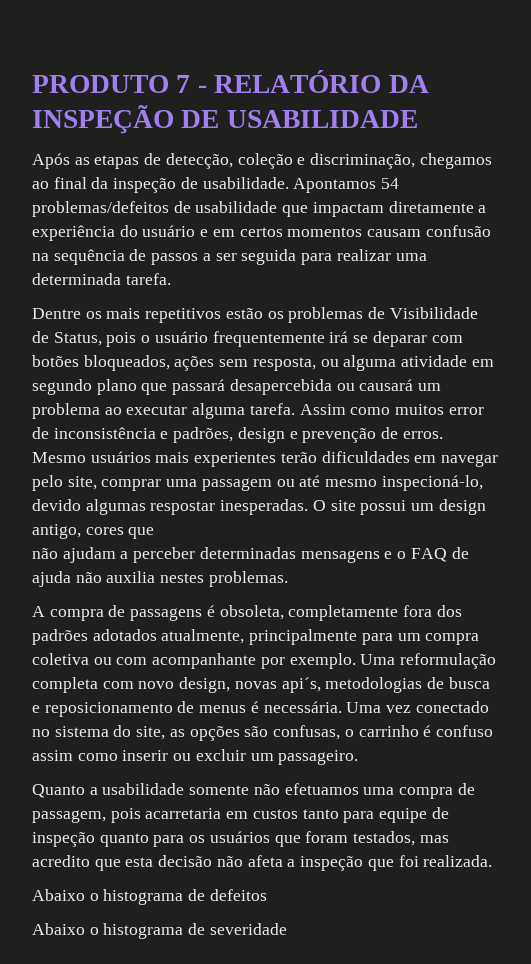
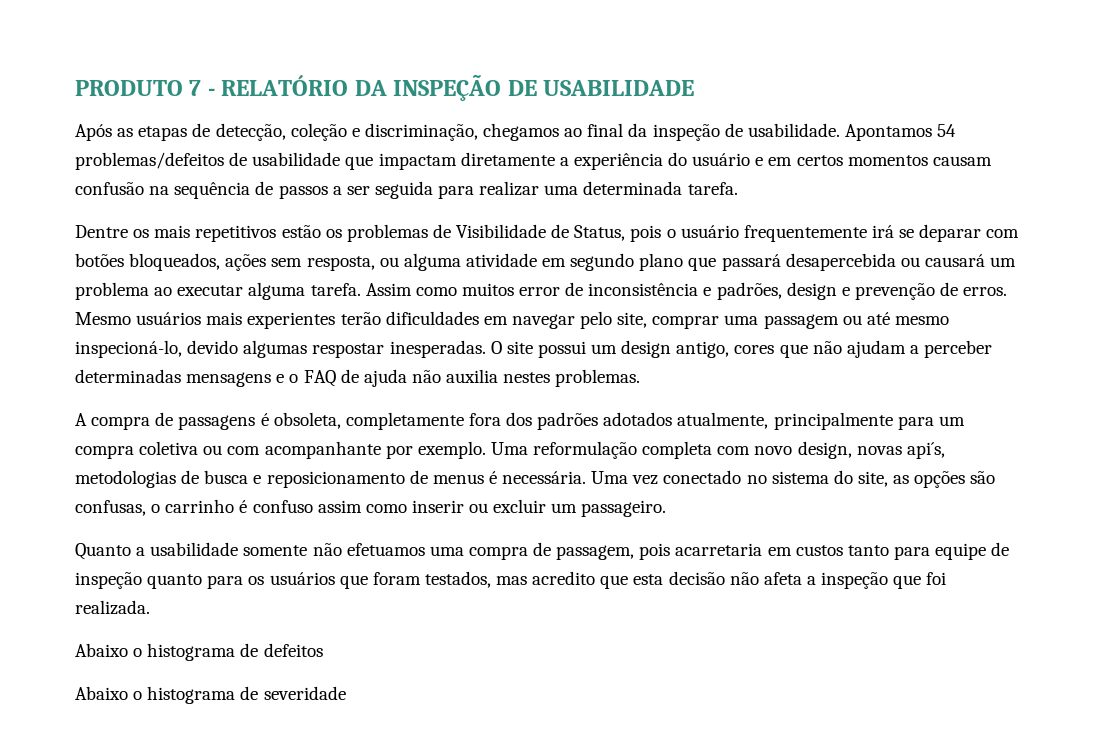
(155, 533) // -> (808, 351) none

